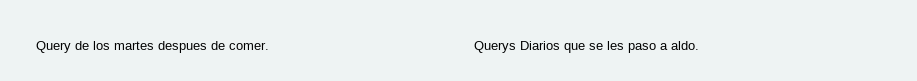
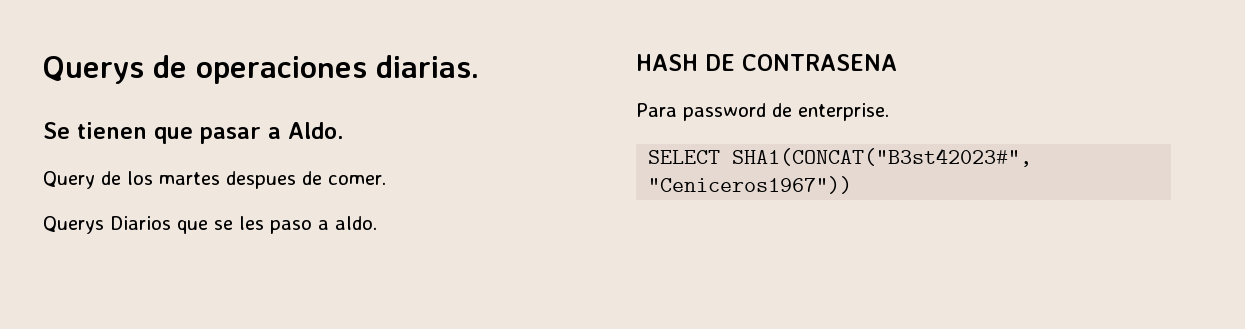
(36, 47) none -> [43,55,479,84] [43,122,344,144] Querys de operaciones diarias. // Se tienen que pasar a Aldo. //
(699, 45) none -> [636,54,897,71] [636,103,889,121] [648,148,1033,167] [648,176,853,194] // HASH DE CONTRASENA // Para password de enterprise. // SELECT SHA1(CONCAT("B3st42023#", "Ceniceros1967"))

